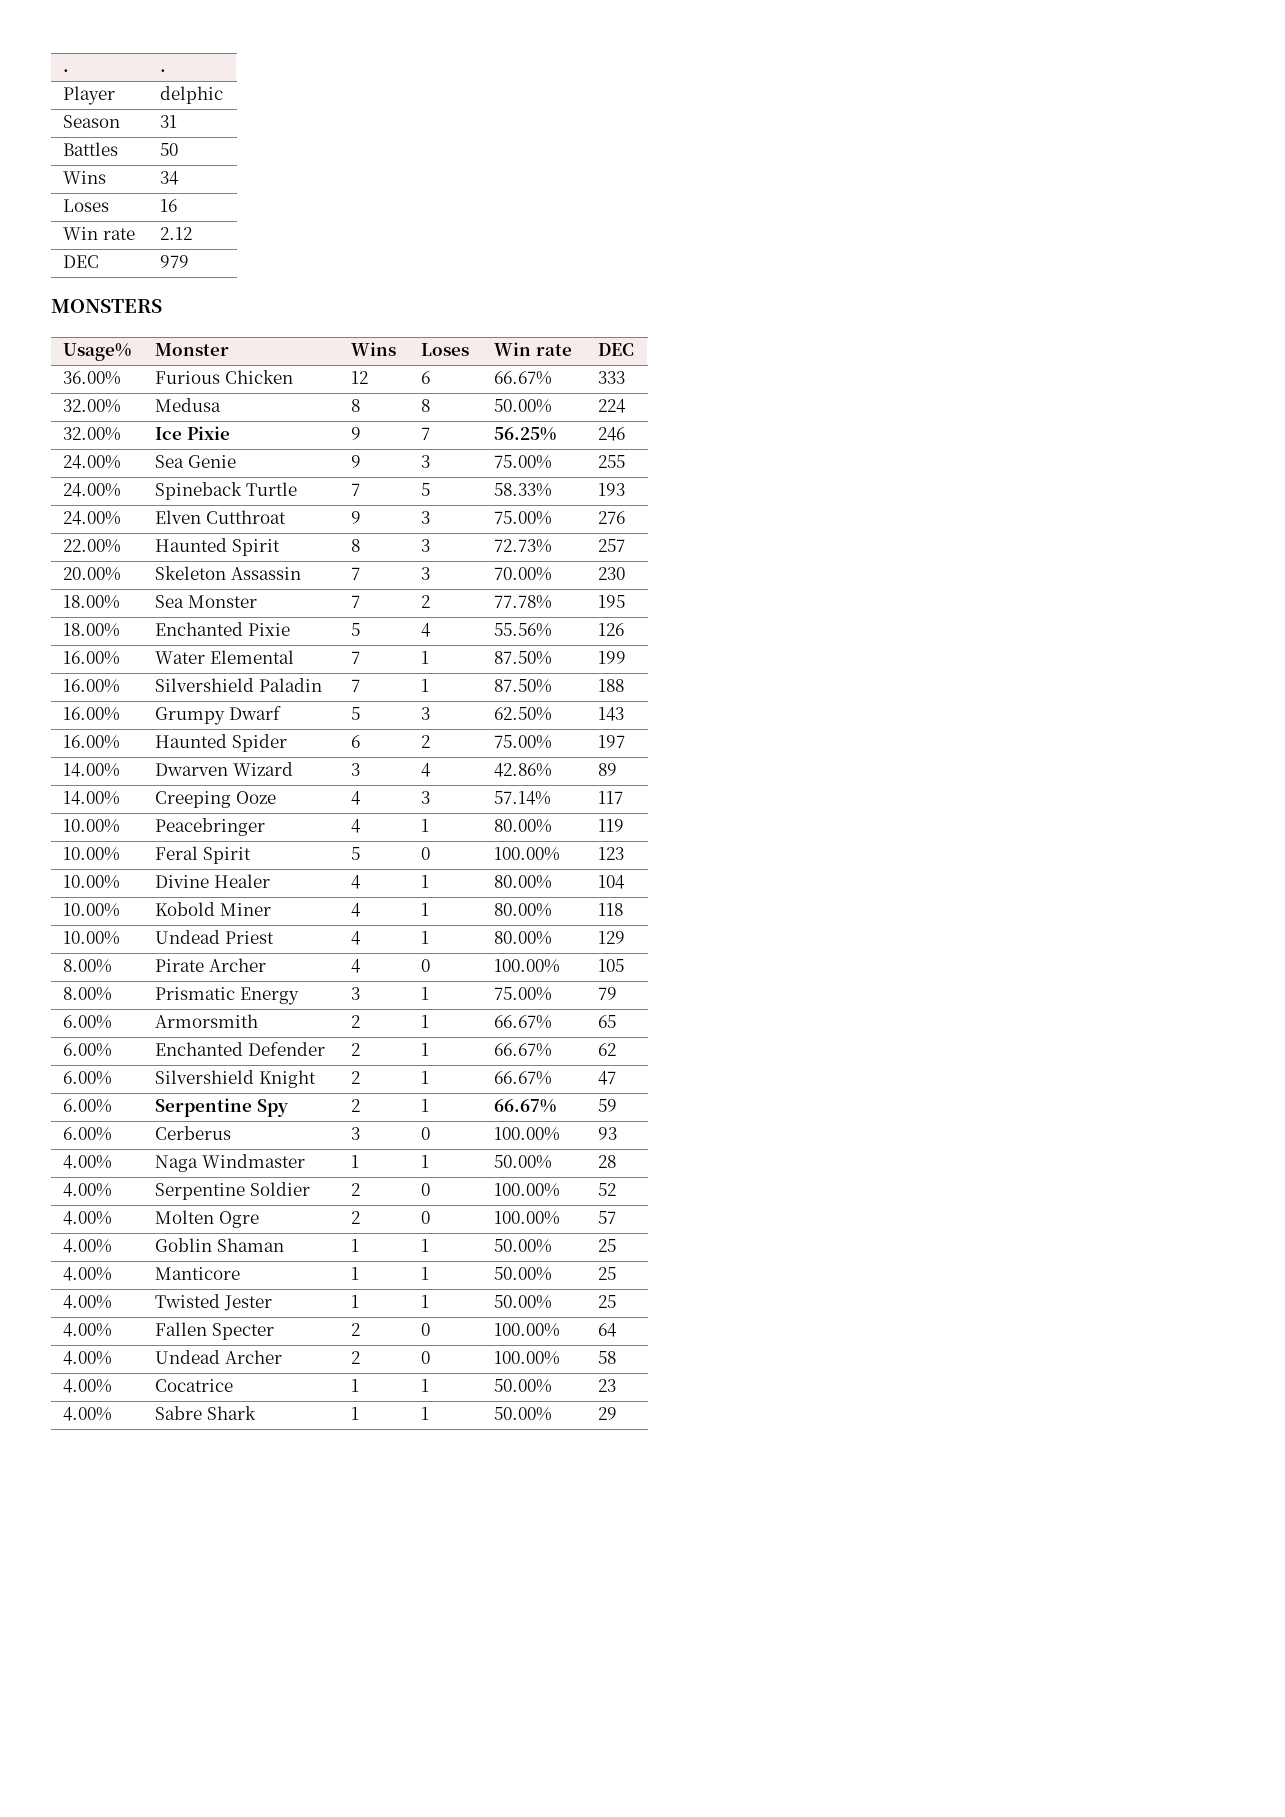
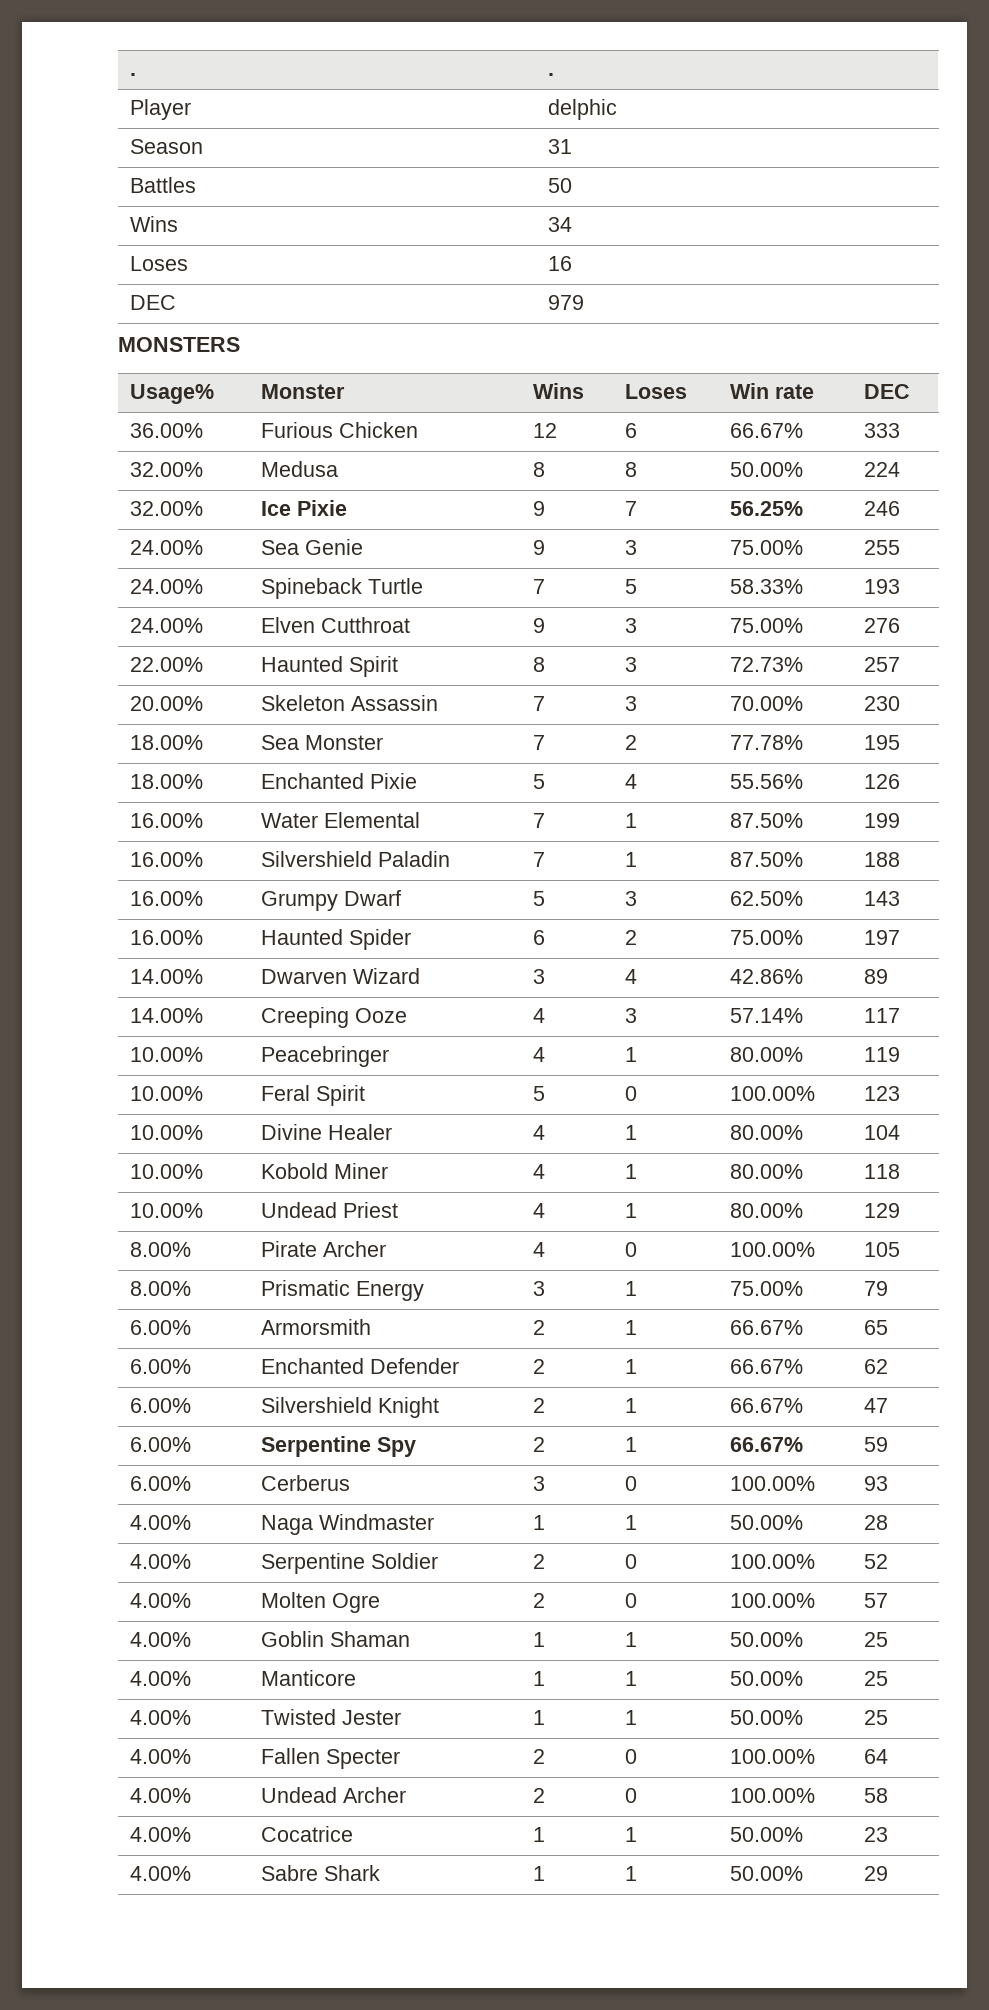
[62,227,135,240] [159,227,192,240] // Win rate | 2.12 -> (572, 263) none

